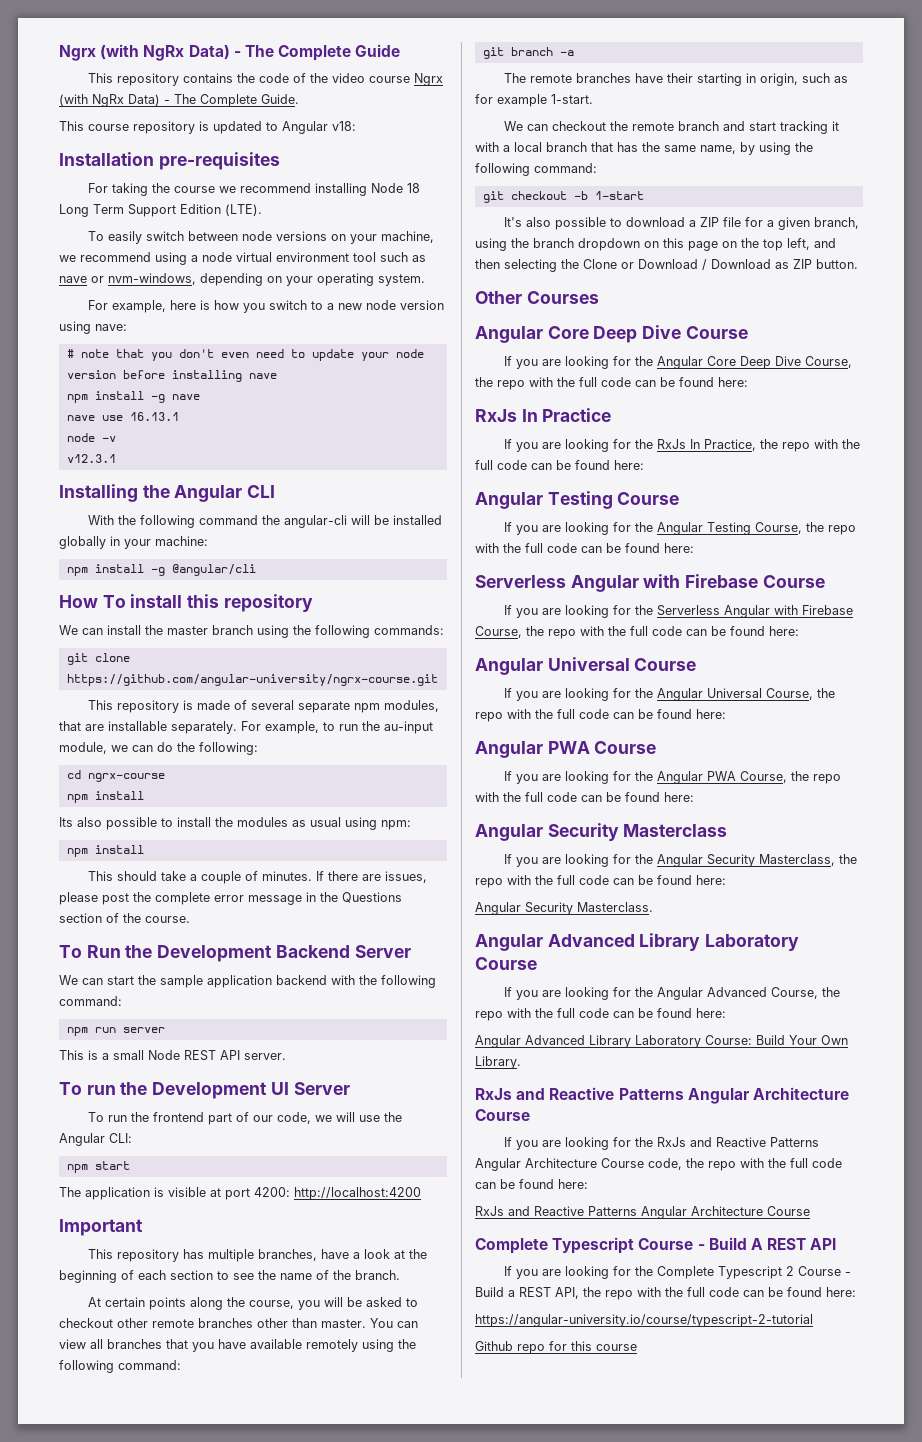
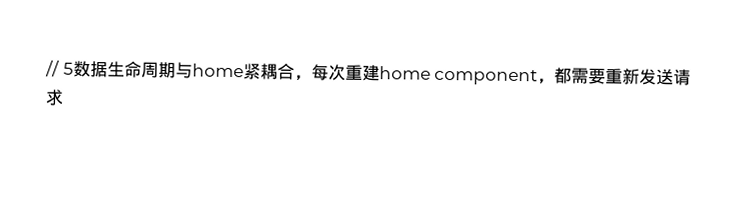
[59,44,401,61] [87,73,443,86] [59,94,299,107] [59,121,356,134] [59,152,280,170] [87,183,420,196] [59,204,262,217] [87,231,434,244] [59,252,426,265] [59,273,425,286] [87,300,444,313] [59,321,127,334] [66,349,424,361] [66,370,277,382] [66,391,200,403] [66,412,179,421] [66,433,116,442] [66,454,116,463] [59,484,276,502] [87,515,442,528] [59,536,208,549] [66,564,256,576] [59,594,313,612] [59,625,444,638] [66,653,130,665] [66,674,438,686] [87,700,439,713] [59,721,433,734] [59,742,258,755] [66,770,165,782] [66,791,144,803] [59,817,411,830] [66,845,144,857] [87,871,427,884] [59,892,402,905] [59,913,190,923] [59,945,411,962] [59,975,436,988] [59,996,122,1006] [66,1027,165,1036] [59,1050,286,1061] [59,1082,350,1099] [87,1112,402,1125] [59,1133,132,1146] [66,1161,130,1173] [59,1187,421,1200] [59,1219,143,1236] [87,1249,427,1262] [59,1270,400,1283] [87,1297,418,1310] [59,1318,418,1328] [59,1339,416,1352] [59,1360,181,1373] [482,47,574,59] [503,73,848,86] [475,94,593,107] [503,121,839,134] [475,142,813,155] [475,163,597,176] [482,191,644,203] [503,217,859,230] [475,238,836,251] [475,259,858,272] [475,291,599,304] [475,325,748,343] [503,356,852,369] [475,377,748,390] [475,408,612,422] [503,439,860,452] [475,460,644,470] [475,491,680,509] [503,522,856,535] [475,543,694,553] [475,574,825,592] [503,605,853,618] [475,626,799,639] [475,657,697,675] [503,688,835,701] [475,709,726,722] [475,741,657,758] [503,771,841,784] [475,792,694,802] [475,823,728,841] [503,854,857,867] [475,875,726,888] [475,902,653,915] [475,933,800,951] [475,957,537,970] [503,987,840,1000] [475,1008,726,1021] [475,1035,848,1048] [475,1056,521,1069] [475,1087,849,1104] [475,1109,530,1121] [503,1137,819,1150] [475,1158,842,1171] [475,1179,588,1189] [475,1206,810,1219] [475,1237,837,1254] [503,1266,851,1279] [475,1287,856,1300] [475,1314,813,1327] [475,1341,637,1354] Ngrx (with NgRx Data) - The Complete Guide // This repository contains the code of the video course Ngrx (with NgRx Data) - The Complete Guide. // This course repository is updated to Angular v18: // Installation pre-requisites // For taking the course we recommend installing Node 18 Long Term Support Edition (LTE). // To easily switch between node versions on your machine, we recommend using a node virtual environment tool such as nave or nvm-windows, depending on your operating system. // For example, here is how you switch to a new node version using nave: // # note that you don't even need to update your node version before installing nave // npm install -g nave // nave use 16.13.1 // node -v // v12.3.1 // Installing the Angular CLI // With the following command the angular-cli will be installed globally in your machine: // npm install -g @angular/cli // How To install this repository // We can install the master branch using the following commands: // git clone https://github.com/angular-university/ngrx-course.git // This repository is made of several separate npm modules, that are installable separately. For example, to run the au-input module, we can do the following: // cd ngrx-course // npm install // Its also possible to install the modules as usual using npm: // npm install // This should take a couple of minutes. If there are issues, please post the complete error message in the Questions section of the course. // To Run the Development Backend Server // We can start the sample application backend with the following command: // npm run server // This is a small Node REST API server. // To run the Development UI Server // To run the frontend part of our code, we will use the Angular CLI: // npm start // The application is visible at port 4200: http://localhost:4200 // Important // This repository has multiple branches, have a look at the beginning of each section to see the name of the branch. // At certain points along the course, you will be asked to checkout other remote branches other than master. You can view all branches that you have available remotely using the following command: // git branch -a // The remote branches have their starting in origin, such as for example 1-start. // We can checkout the remote branch and start tracking it with a local branch that has the same name, by using the following command: // git checkout -b 1-start // It's also possible to download a ZIP file for a given branch, using the branch dropdown on this page on the top left, and then selecting the Clone or Download / Download as ZIP button. // Other Courses // Angular Core Deep Dive Course // If you are looking for the Angular Core Deep Dive Course, the repo with the full code can be found here: // RxJs In Practice // If you are looking for the RxJs In Practice, the repo with the full code can be found here: // Angular Testing Course // If you are looking for the Angular Testing Course, the repo with the full code can be found here: // Serverless Angular with Firebase Course // If you are looking for the Serverless Angular with Firebase Course, the repo with the full code can be found here: // Angular Universal Course // If you are looking for the Angular Universal Course, the repo with the full code can be found here: // Angular PWA Course // If you are looking for the Angular PWA Course, the repo with the full code can be found here: // Angular Security Masterclass // If you are looking for the Angular Security Masterclass, the repo with the full code can be found here: // Angular Security Masterclass. // Angular Advanced Library Laboratory Course // If you are looking for the Angular Advanced Course, the repo with the full code can be found here: // Angular Advanced Library Laboratory Course: Build Your Own Library. // RxJs and Reactive Patterns Angular Architecture Course // If you are looking for the RxJs and Reactive Patterns Angular Architecture Course code, the repo with the full code can be found here: // RxJs and Reactive Patterns Angular Architecture Course // Complete Typescript Course - Build A REST API // If you are looking for the Complete Typescript 2 Course - Build a REST API, the repo with the full code can be found here: // https://angular-university.io/course/typescript-2-tutorial // Github repo for this course -> [45,60,692,86] [45,89,64,106] // 5数据生命周期与home紧耦合，每次重建home component，都需要重新发送请求

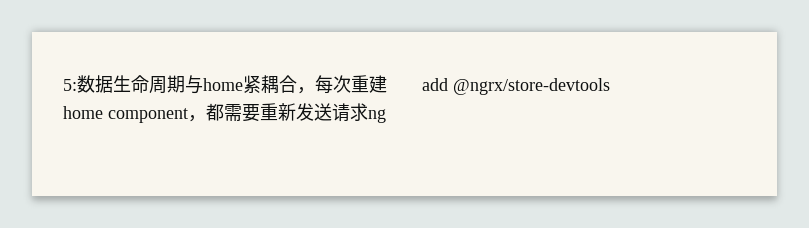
[45,60,74,77] // 5 -> [63,79,77,91] 5:
(64, 97) none -> [368,109,386,123] [422,78,610,95] ng add @ngrx/store-devtools

